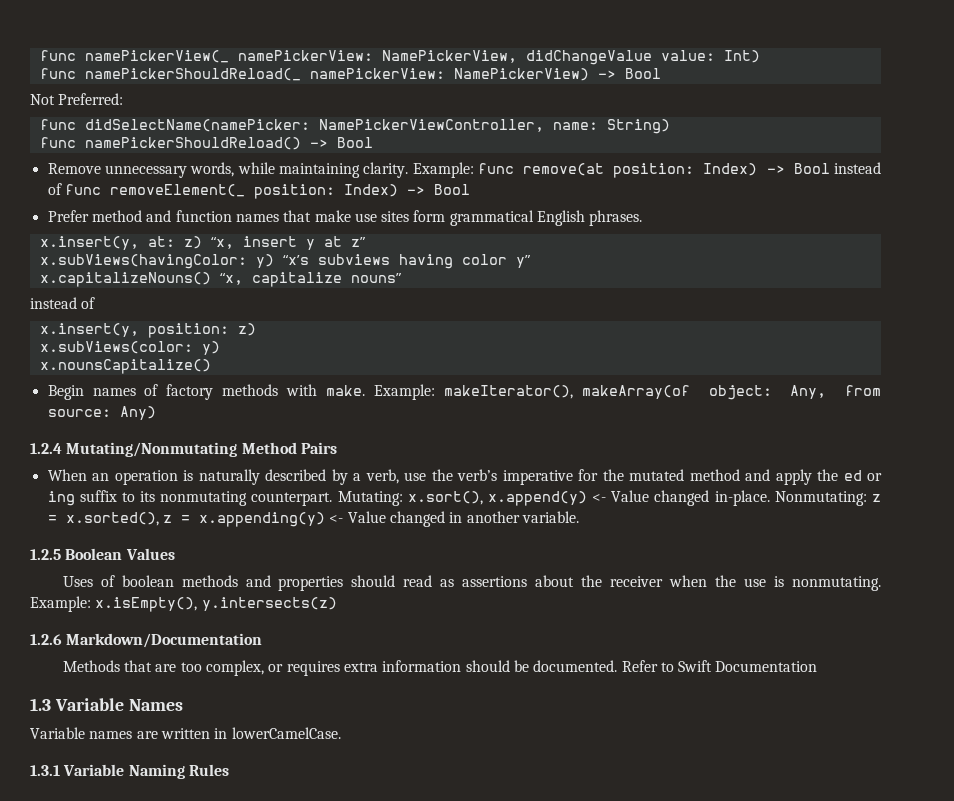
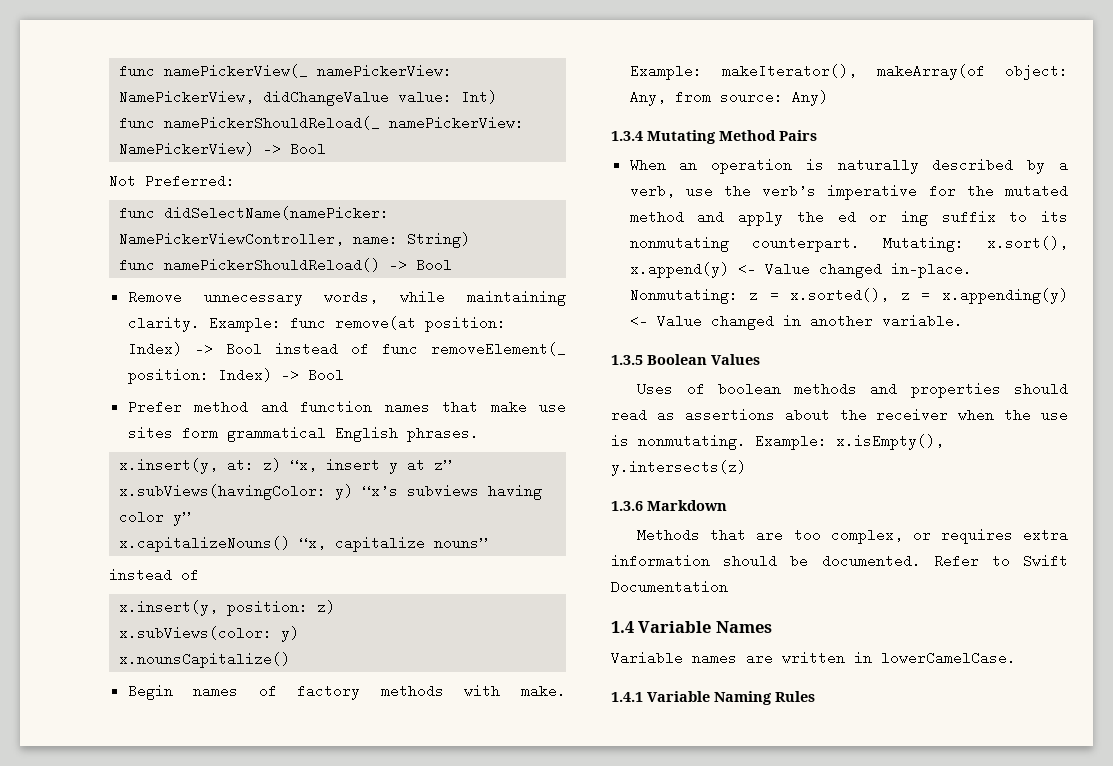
[30,442,238,457] 1.2.4 Mutating/Nonmutating -> [611,130,716,144] 1.3.4 Mutating
[30,549,61,560] 1.2.5 -> [611,355,643,365] 1.3.5
[30,633,263,648] 1.2.6 Markdown/Documentation -> [611,500,727,511] 1.3.6 Markdown
[30,698,51,711] 1.3 -> [611,621,634,633] 1.4
[30,765,60,776] 1.3.1 -> [611,692,643,702] 1.4.1

